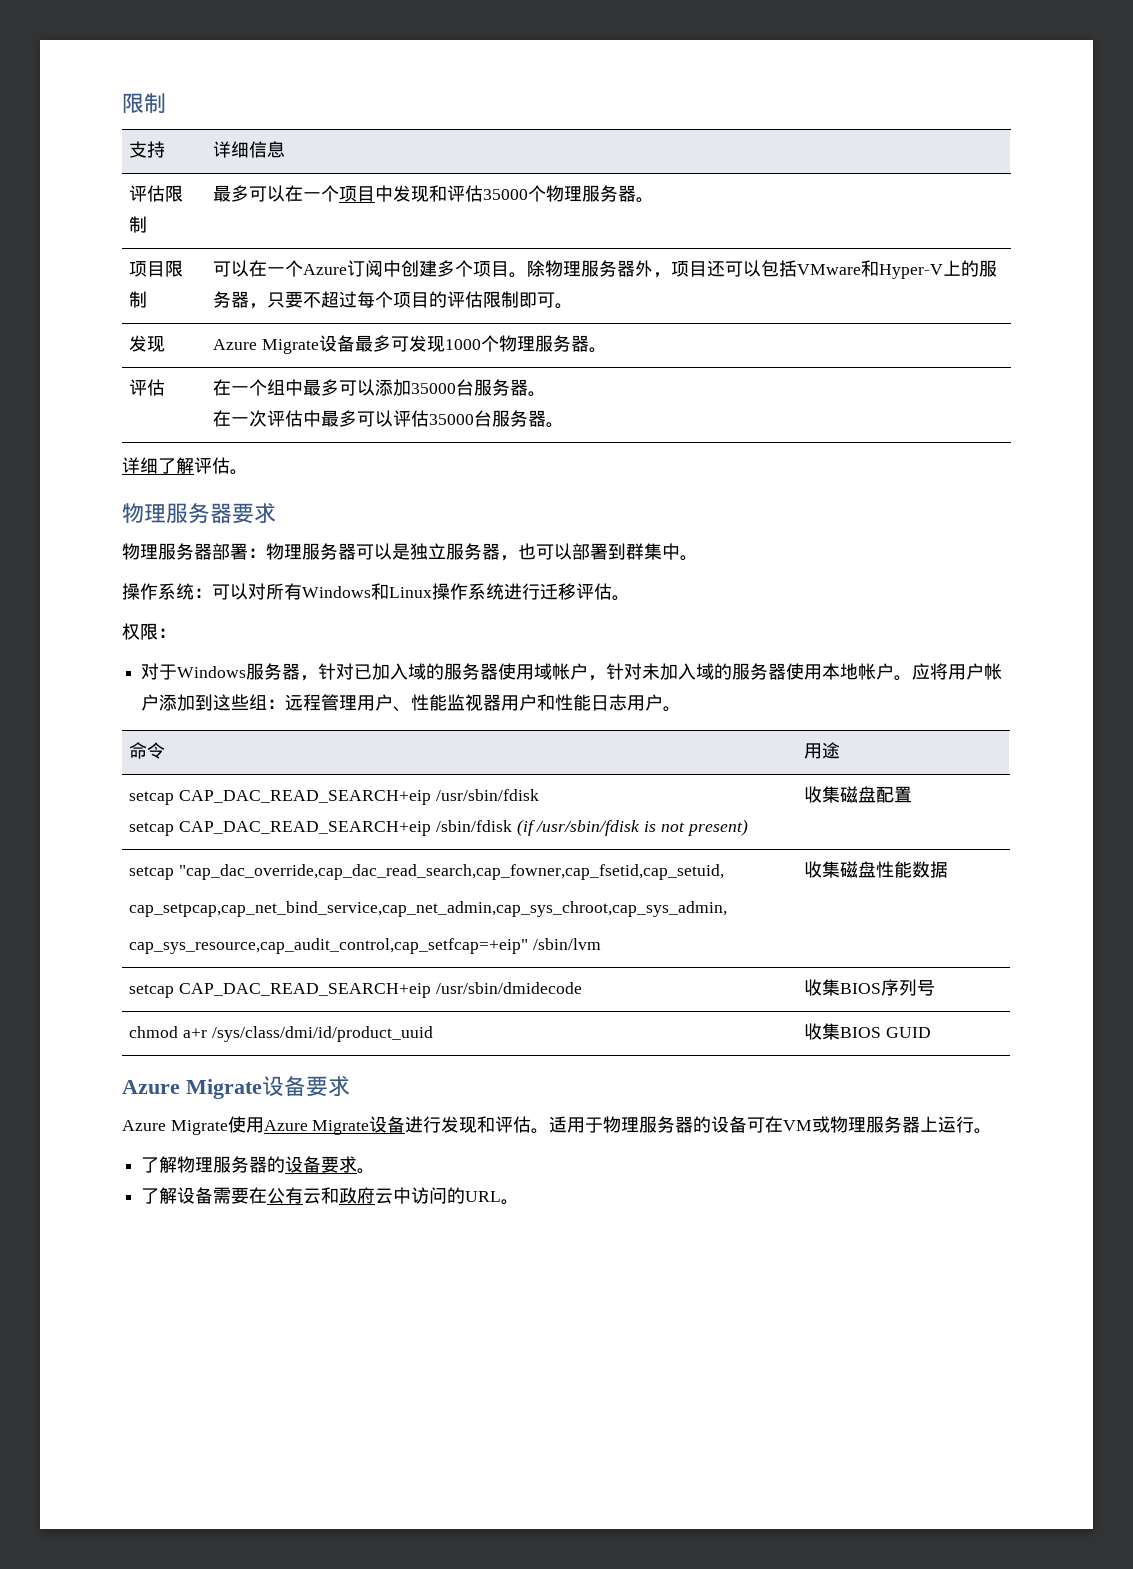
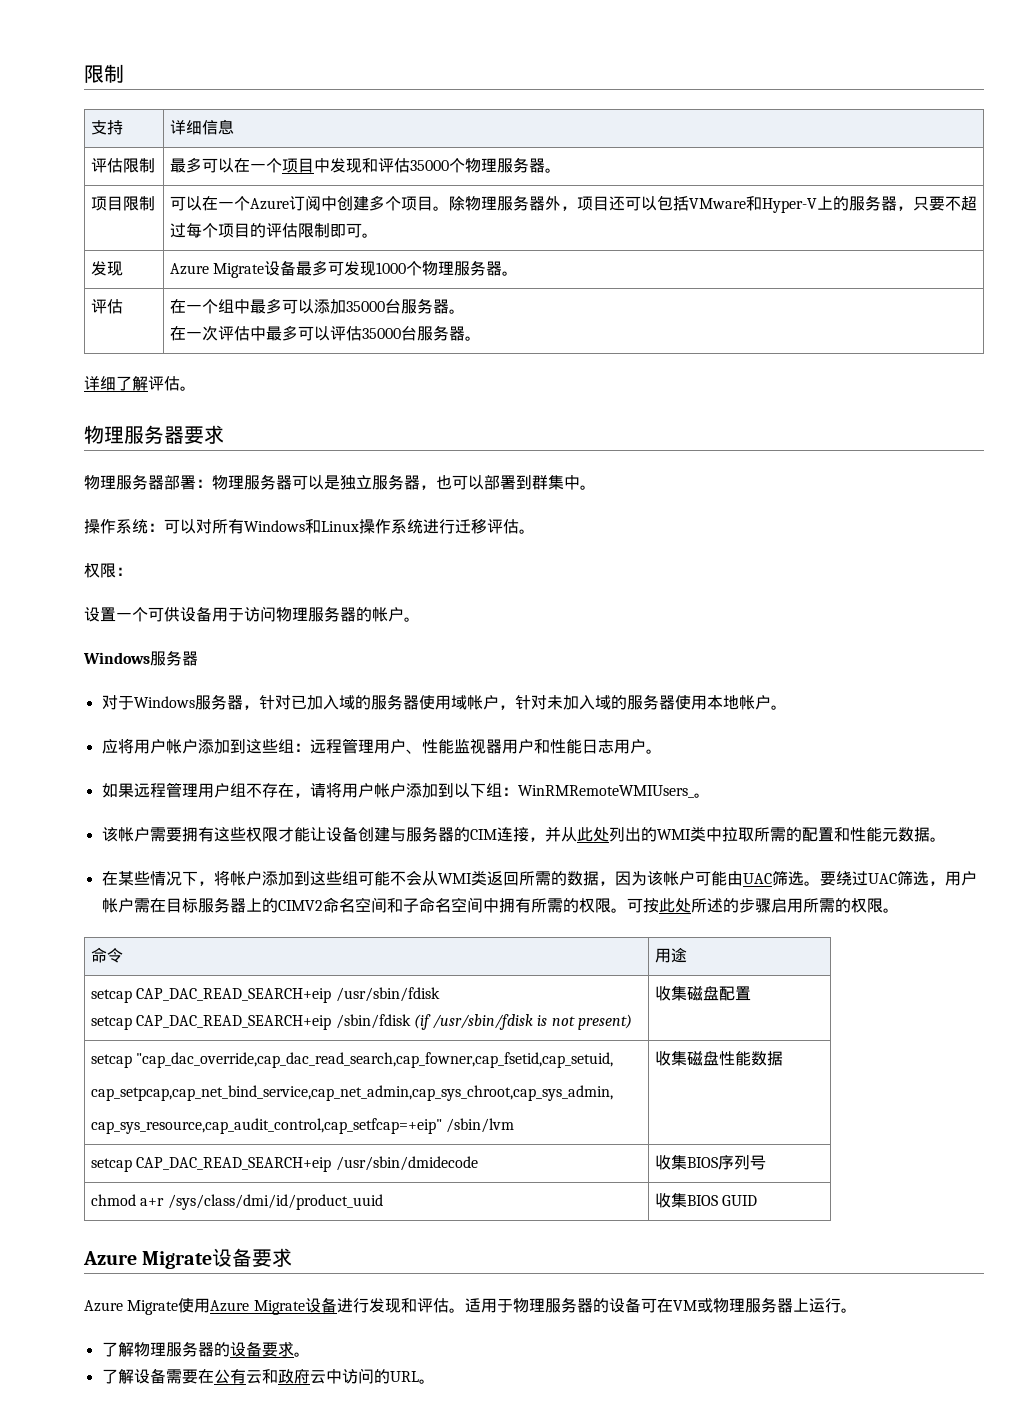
(176, 633) none -> [84,606,420,622] [83,650,198,666] // 设置一个可供设备用于访问物理服务器的帐户。 // Windows服务器
(913, 678) none -> (787, 707) //
(682, 709) none -> [101,782,710,798] [101,826,946,842] [101,870,977,886] [101,897,899,913] // 如果远程管理用户组不存在，请将用户帐户添加到以下组：WinRMRemoteWMIUsers_。 // 该帐户需要拥有这些权限才能让设备创建与服务器的CIM连接，并从此处列出的WMI类中拉取所需的配置和性能元数据。 // 在某些情况下，将帐户添加到这些组可能不会从WMI类返回所需的数据，因为该帐户可能由UAC筛选。要绕过UAC筛选，用户帐户需在目标服务器上的CIMV2命名空间和子命名空间中拥有所需的权限。可按此处所述的步骤启用所需的权限。

